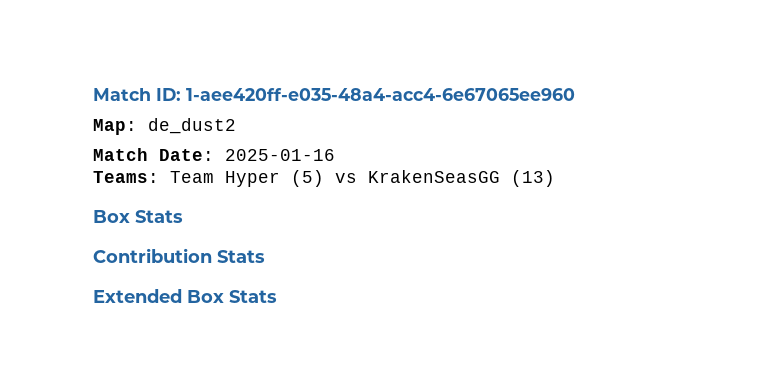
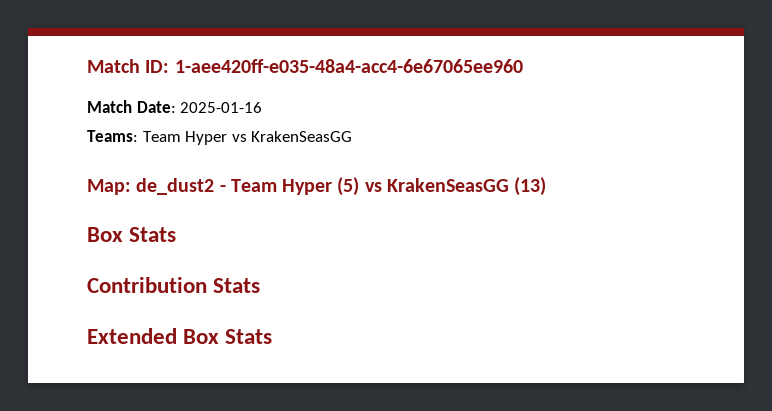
[93,118,236,135] // Map: de_dust2 -> (523, 66) none
(280, 179) none -> [231,131,353,142] [87,178,333,195] vs KrakenSeasGG // Map: de_dust2 - Team Hyper

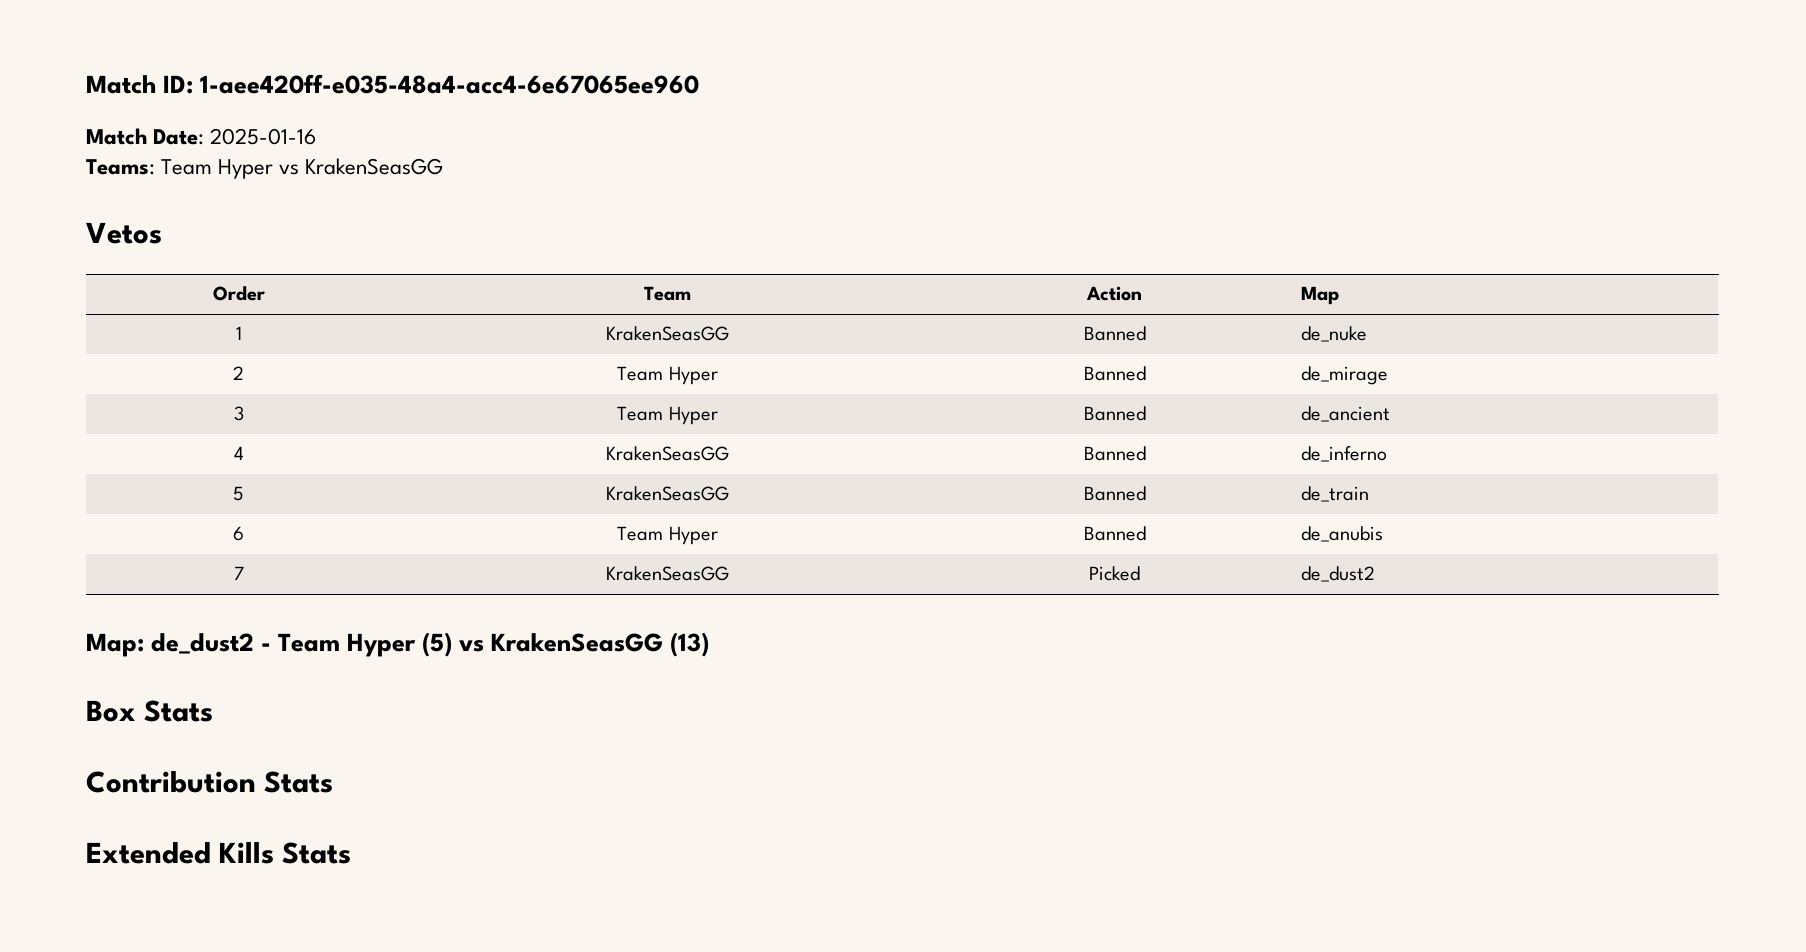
(353, 136) none -> [86,222,162,244] [212,286,265,301] [644,286,691,301] [1086,286,1142,301] [1300,286,1339,305] [235,326,242,340] [606,326,729,341] [1083,326,1146,341] [1300,326,1367,342] [233,366,244,380] [617,366,718,385] [1083,366,1146,381] [1300,366,1388,385] [233,406,244,421] [617,406,718,425] [1083,406,1146,421] [1300,406,1390,422] [233,446,244,460] [606,446,729,461] [1083,446,1146,461] [1300,446,1387,462] [233,486,244,501] [606,486,729,501] [1083,486,1146,501] [1300,486,1369,502] [233,526,244,541] [617,526,718,545] [1083,526,1146,541] [1300,526,1383,542] [233,566,244,580] [606,566,729,581] [1089,566,1140,581] [1300,566,1375,582] // Vetos // Order | Team | Action | Map // 1 | KrakenSeasGG | Banned | de_nuke // 2 | Team Hyper | Banned | de_mirage // 3 | Team Hyper | Banned | de_ancient // 4 | KrakenSeasGG | Banned | de_inferno // 5 | KrakenSeasGG | Banned | de_train // 6 | Team Hyper | Banned | de_anubis // 7 | KrakenSeasGG | Picked | de_dust2
[183,329,220,344] Box -> [219,842,275,864] Kills

